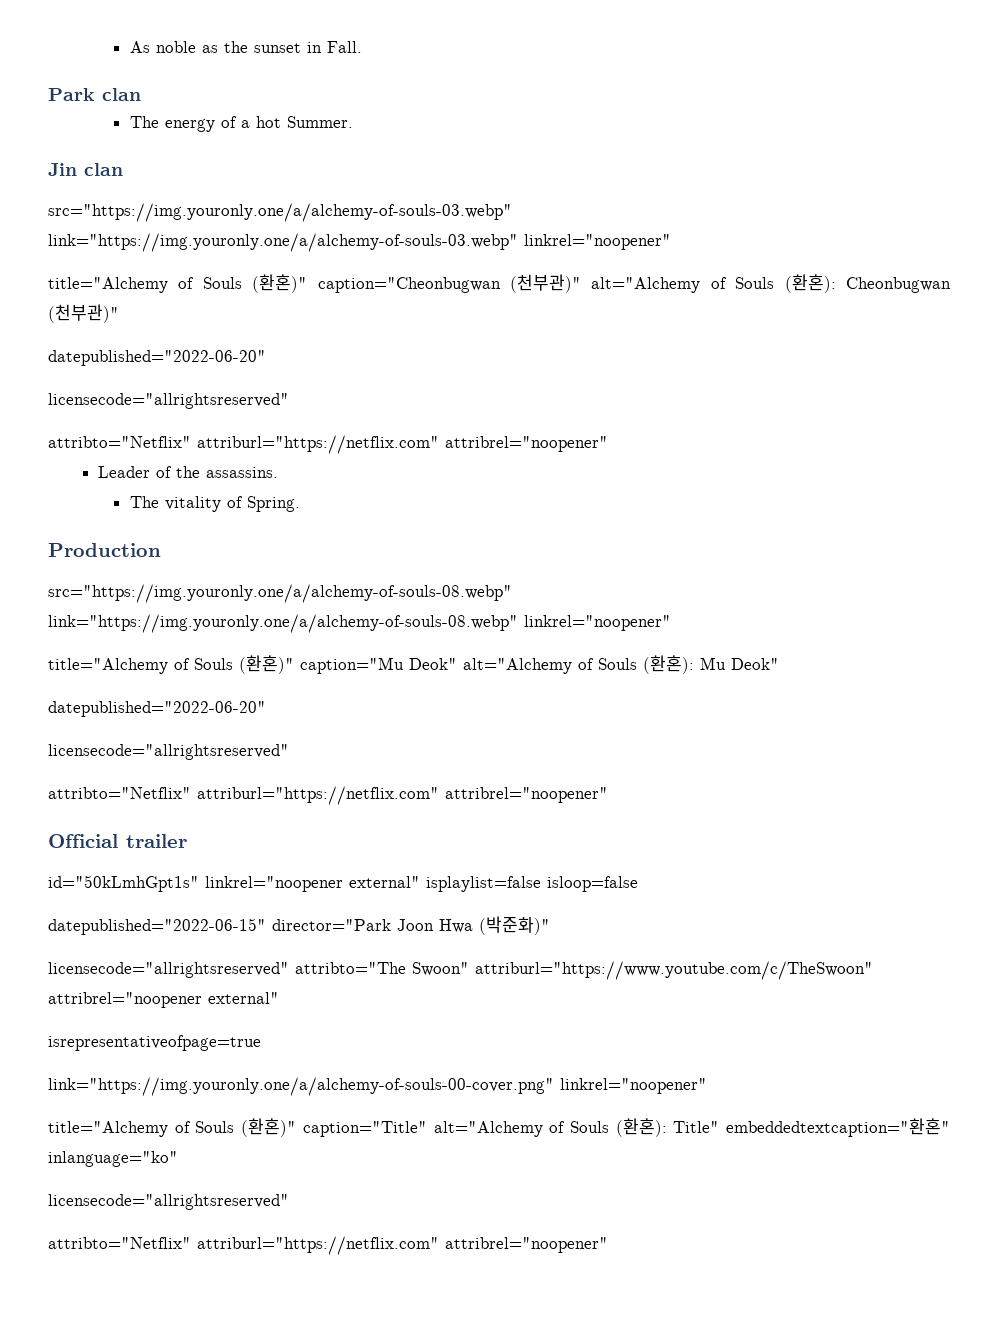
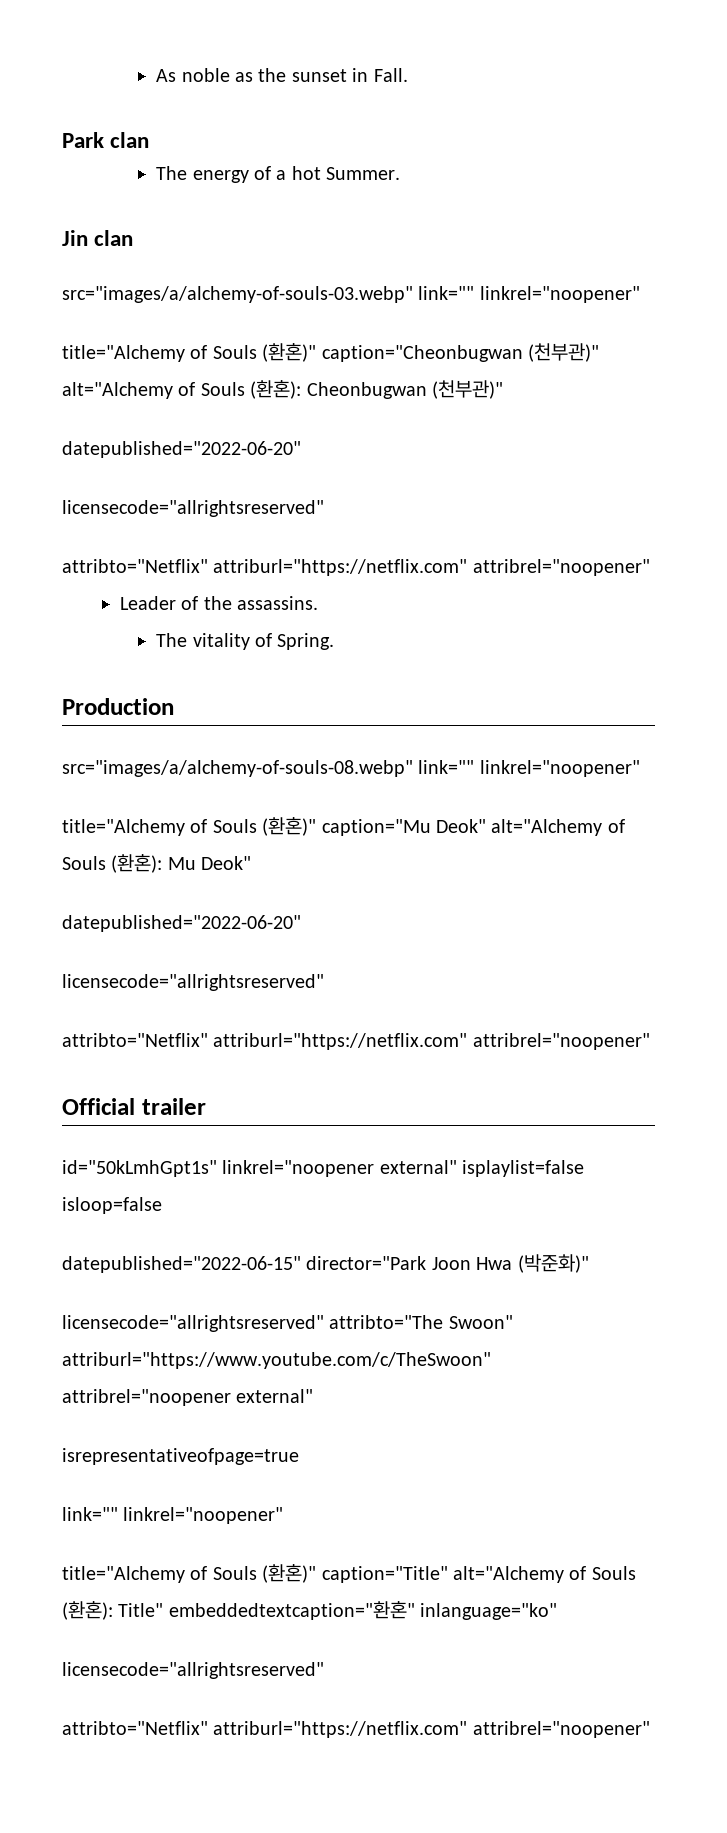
[48,203,512,222] [48,233,518,252] src="https://img.youronly.one/a/alchemy-of-souls-03.webp" link="https://img.youronly.one/a/alchemy-of-souls-03.webp" -> [62,286,475,303] src="images/a/alchemy-of-souls-03.webp" link=""
[48,584,512,603] [48,614,518,633] src="https://img.youronly.one/a/alchemy-of-souls-08.webp" link="https://img.youronly.one/a/alchemy-of-souls-08.webp" -> [62,760,475,777] src="images/a/alchemy-of-souls-08.webp" link=""
[48,1077,554,1096] link="https://img.youronly.one/a/alchemy-of-souls-00-cover.png" -> [62,1507,118,1521] link=""

